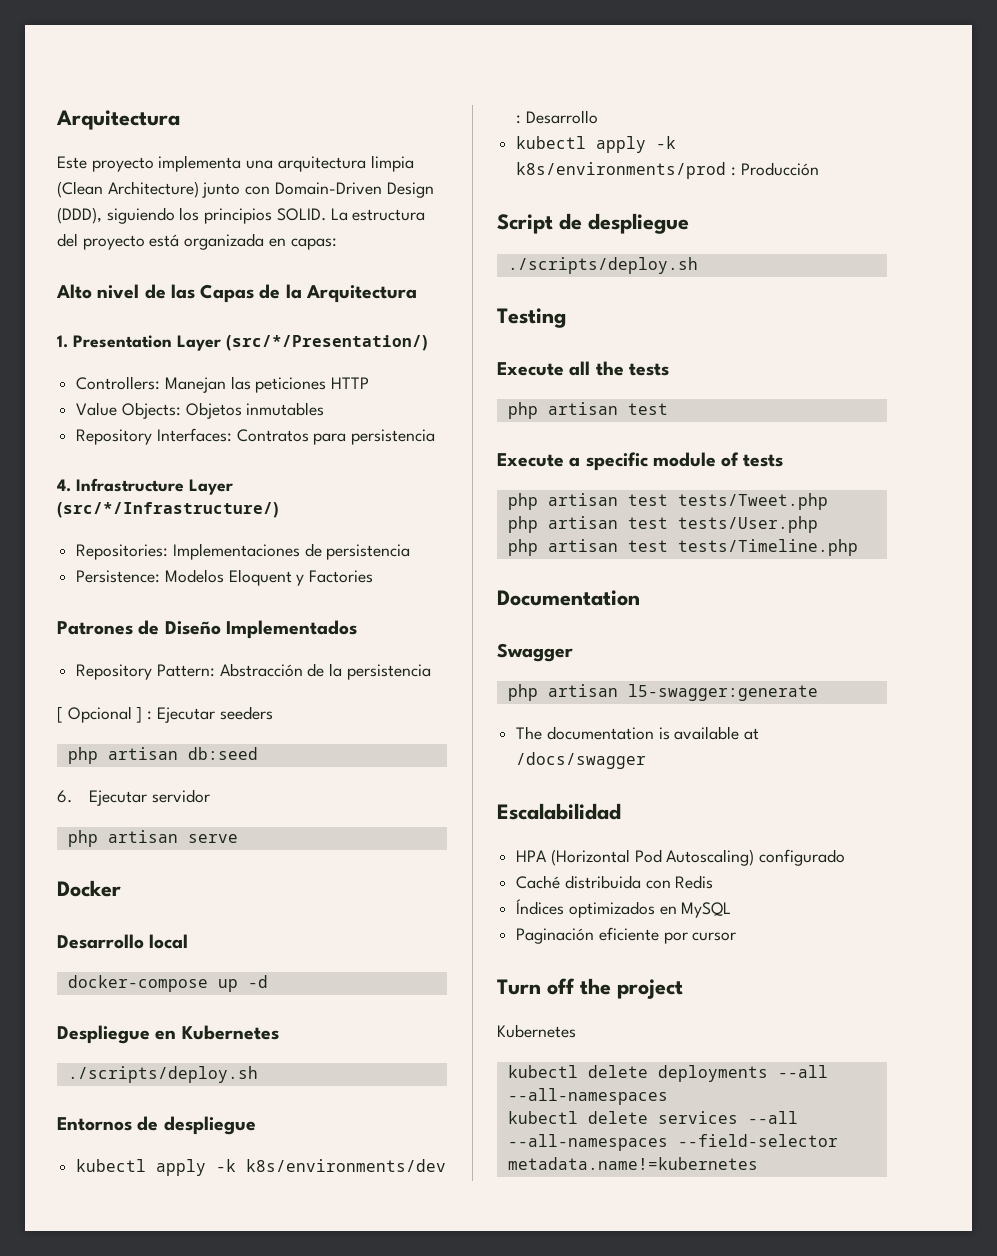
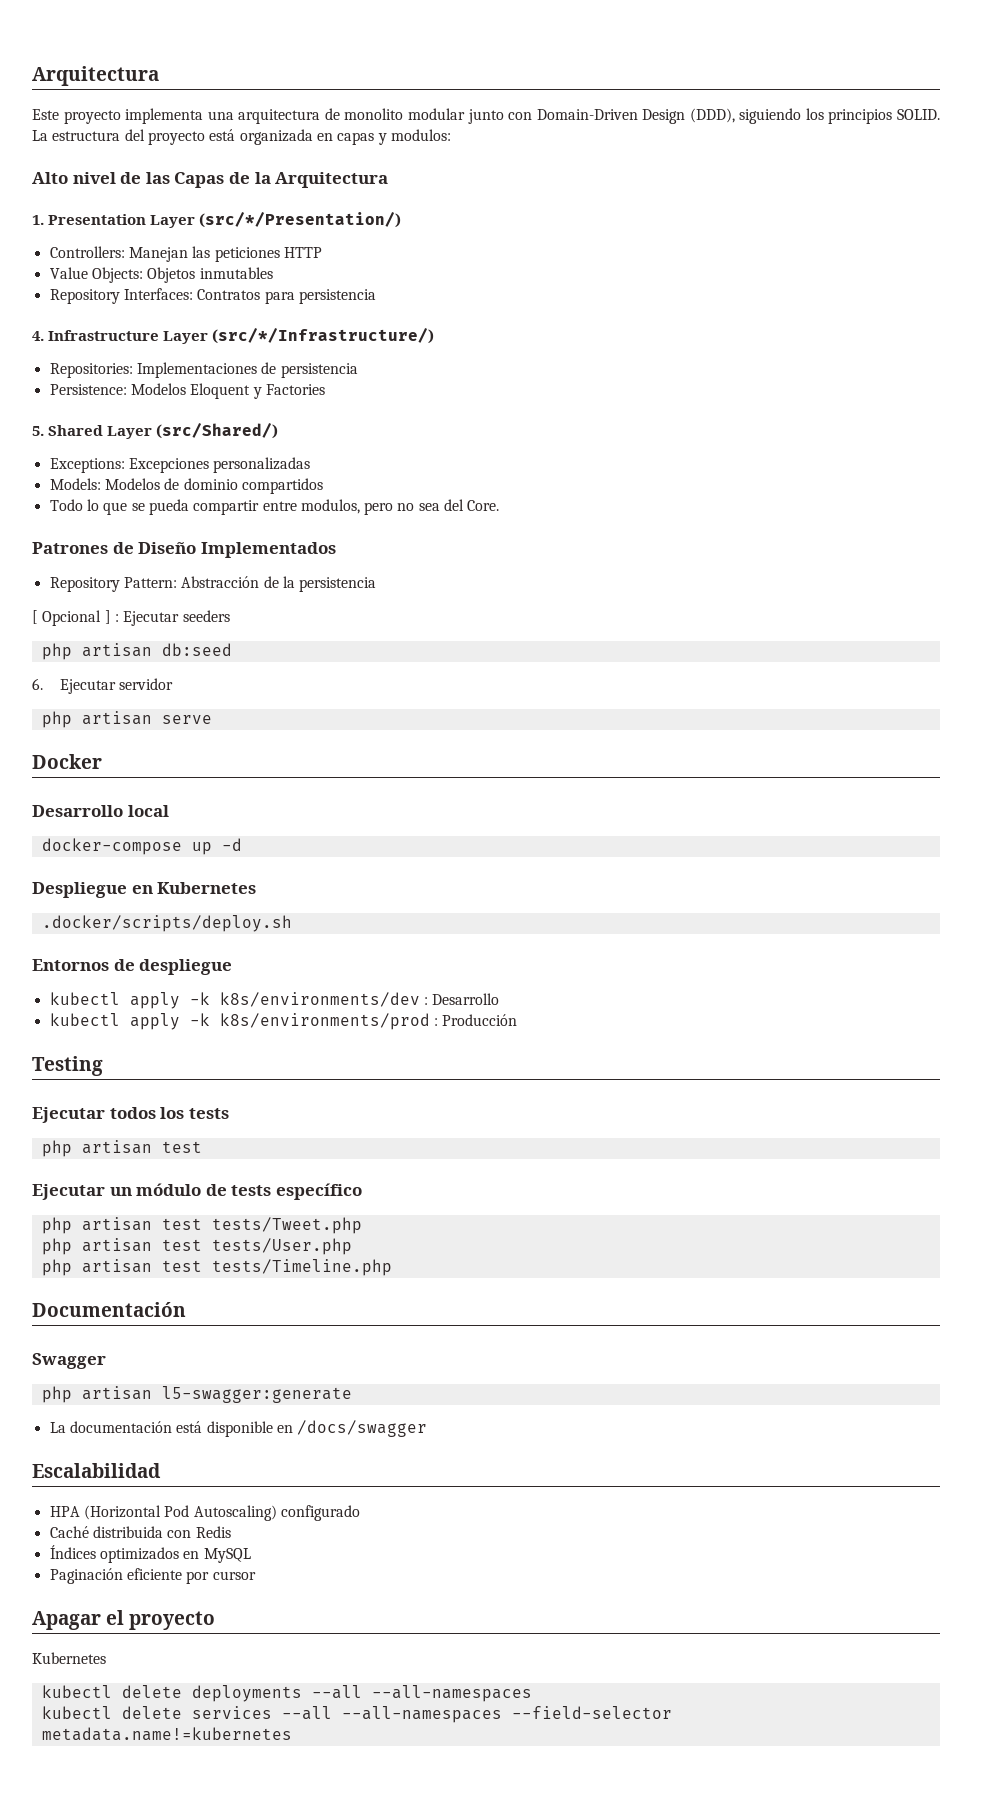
[370,155,414,172] [57,181,199,198] limpia (Clean Architecture) -> [324,108,465,120] de monolito modular
[290,238,337,250] capas: -> [337,129,451,145] capas y modulos:
(374, 576) none -> [32,423,279,439] [49,457,311,473] [49,478,323,494] [49,499,500,515] // 5. Shared Layer (src/Shared/) // Exceptions: Excepciones personalizadas // Models: Modelos de dominio compartidos // Todo lo que se pueda compartir entre modulos, pero no sea del Core.
[67,1066,258,1083] ./scripts/deploy.sh -> [41,915,292,932] .docker/scripts/deploy.sh
[497,213,689,234] [507,257,698,274] [497,308,566,328] [497,361,624,376] Script de despliegue // ./scripts/deploy.sh // Testing // Execute all the -> [32,1056,103,1076] [32,1107,185,1123] Testing // Ejecutar todos los
[497,452,784,471] Execute a specific module of tests -> [32,1183,362,1200] Ejecutar un módulo de tests específico
[497,590,640,606] Documentation -> [32,1302,186,1317] Documentación
[516,726,760,740] The documentation is available at -> [49,1421,293,1437] La documentación está disponible en
[497,978,683,999] Turn off the project -> [32,1610,216,1630] Apagar el proyecto

